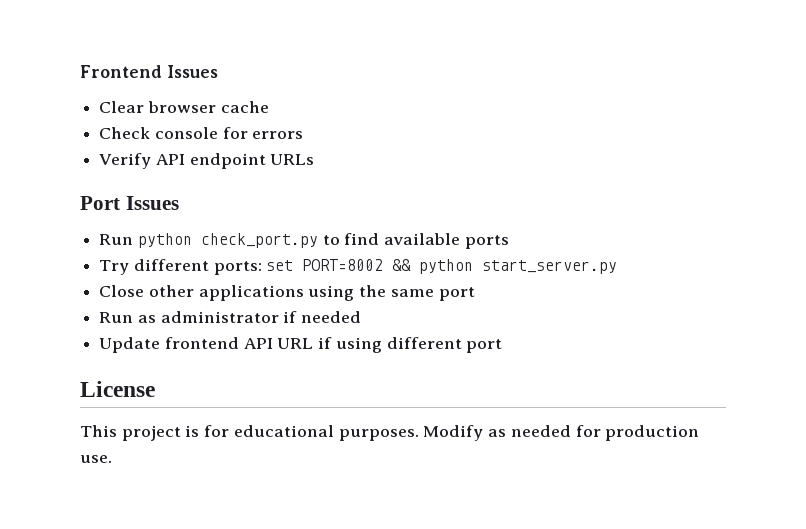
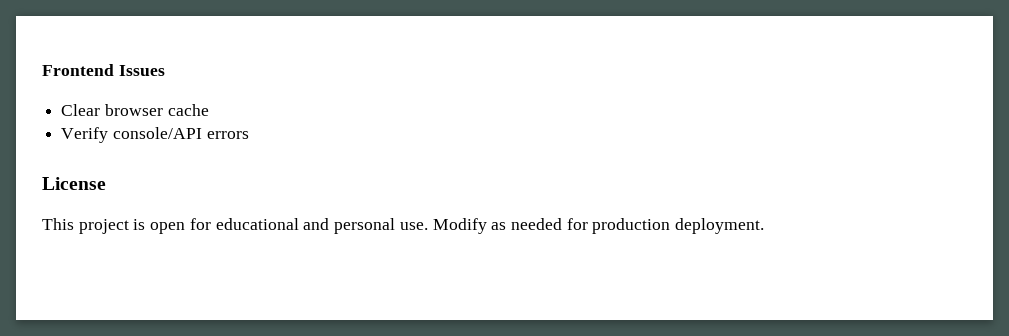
[99,127,304,139] [99,153,315,169] [80,196,179,210] [99,233,509,249] [99,259,618,275] [99,285,475,301] [99,311,362,323] [99,337,503,353] Check console for errors // Verify API endpoint URLs // Port Issues // Run python check_port.py to find available ports // Try different ports: set PORT=8002 && python start_server.py // Close other applications using the same port // Run as administrator if needed // Update frontend API URL if using different port -> [61,127,249,143] Verify console/API errors
(200, 431) none -> [150,222,186,234] open
[338,429,419,441] purposes. -> [303,218,428,234] and personal use.
[80,455,112,463] use. -> [675,218,765,234] deployment.

